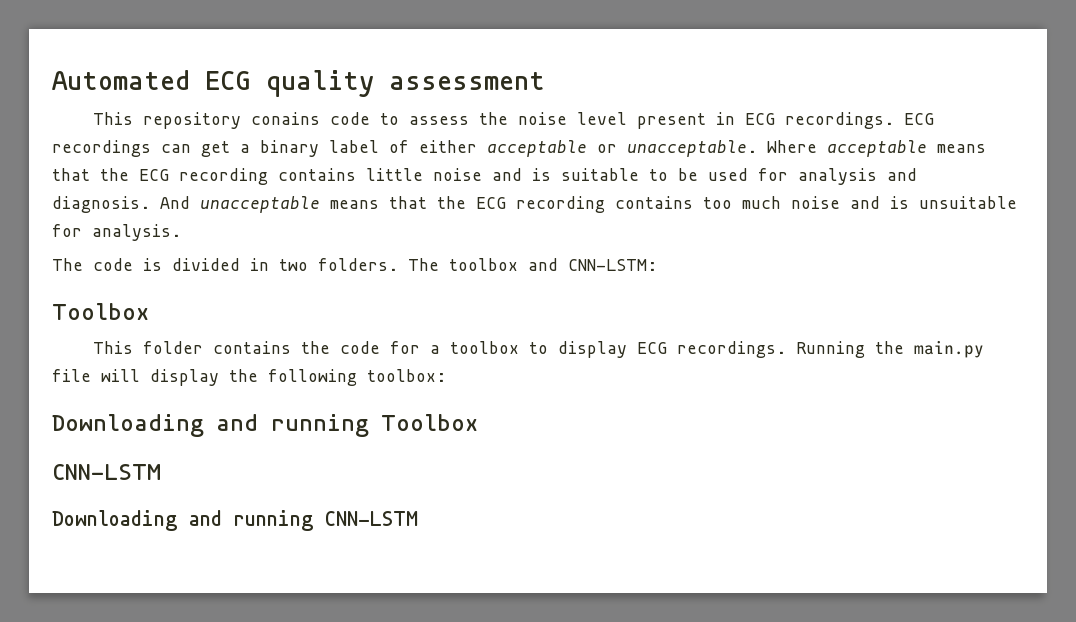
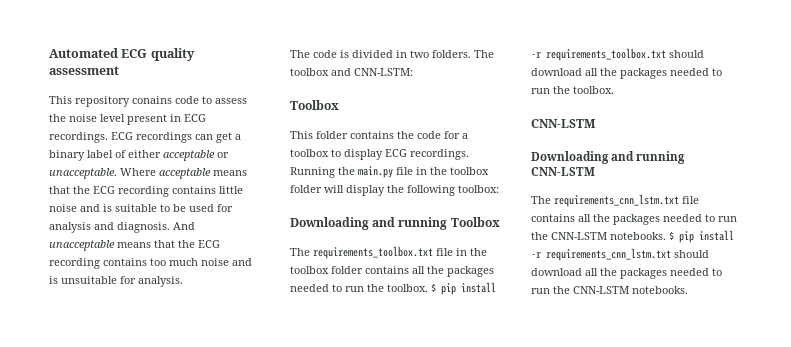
(91, 375) none -> [416,167,489,175] [290,185,322,193] in the toolbox folder
(478, 422) none -> [290,246,487,259] [290,266,494,277] [290,282,496,295] [531,48,704,61] [531,68,722,79] [531,86,614,94] // The requirements_toolbox.txt file in the toolbox folder contains all the packages needed to run the toolbox. $ pip install -r requirements_toolbox.txt should download all the packages needed to run the toolbox.
(418, 518) none -> [531,194,699,207] [531,214,737,225] [531,230,734,243] [531,248,709,261] [531,268,722,279] [531,286,688,294] // The requirements_cnn_lstm.txt file contains all the packages needed to run the CNN-LSTM notebooks. $ pip install -r requirements_cnn_lstm.txt should download all the packages needed to run the CNN-LSTM notebooks.

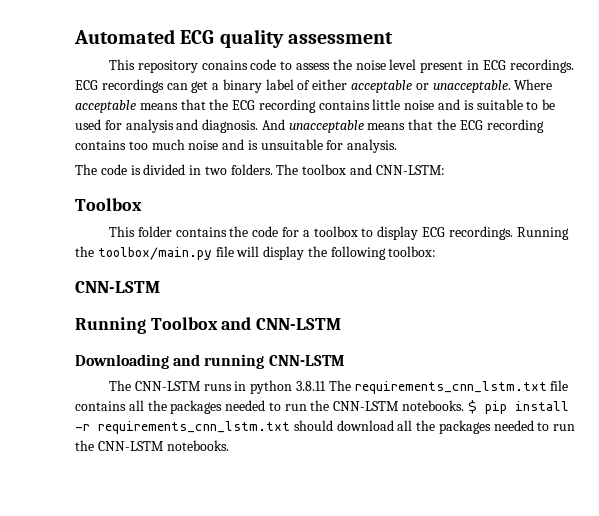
[358,166,489,178] [290,185,322,193] main.py file in the toolbox folder -> [97,246,234,260] toolbox/main.py file
[290,217,500,230] [290,246,487,259] [290,266,494,277] [290,282,496,295] [531,48,704,61] [531,68,722,79] [531,86,614,94] Downloading and running Toolbox // The requirements_toolbox.txt file in the toolbox folder contains all the packages needed to run the toolbox. $ pip install -r requirements_toolbox.txt should download all the packages needed to run the toolbox. // -> [75,281,160,293] [75,317,252,334] CNN-LSTM // Running Toolbox and
(551, 200) none -> [134,380,351,394] CNN-LSTM runs in python 3.8.11 The

